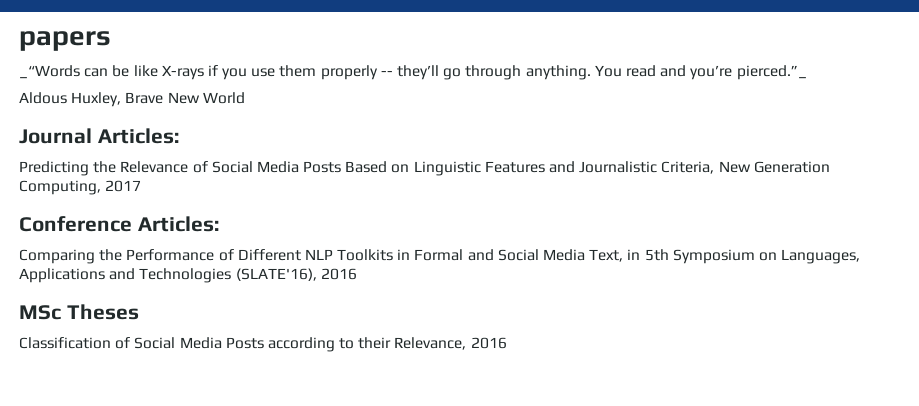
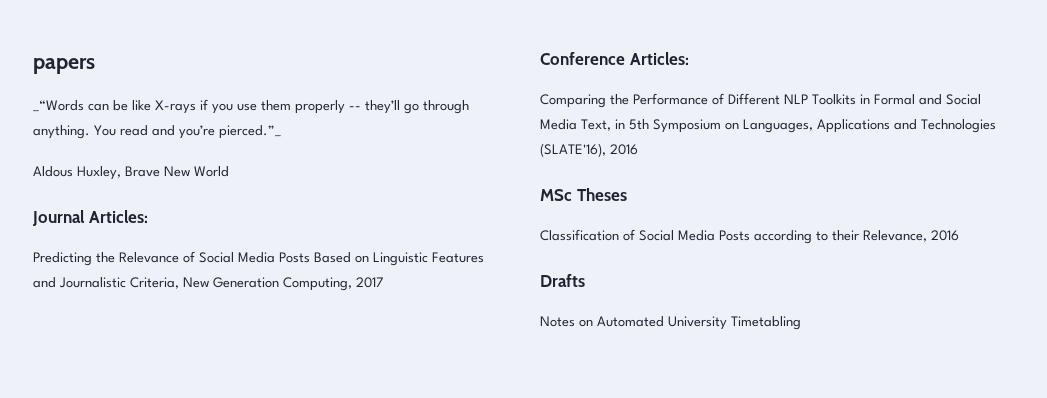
(507, 343) none -> [540,274,585,287] [540,316,801,330] // Drafts // Notes on Automated University Timetabling

